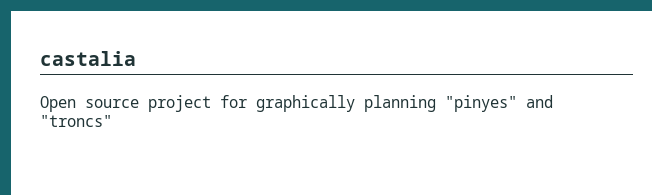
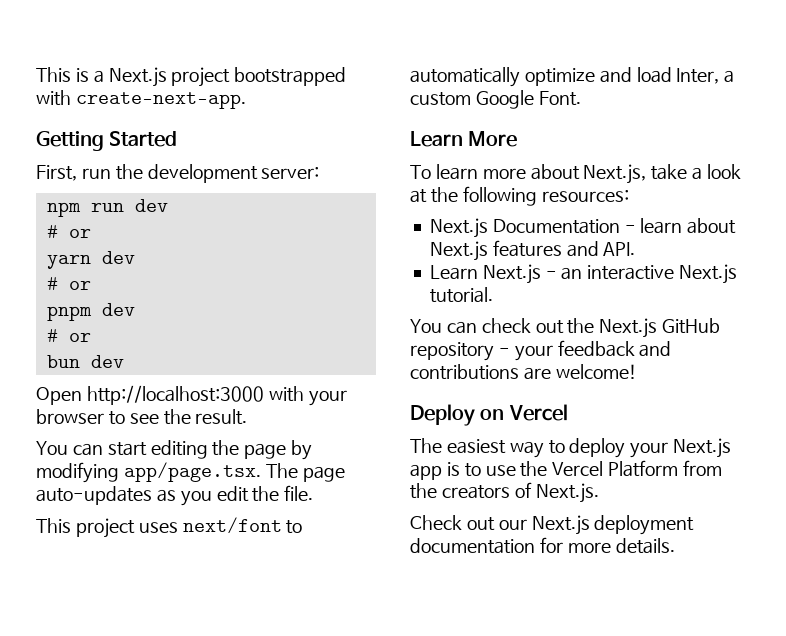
[40,51,136,66] [40,95,553,112] [40,115,112,127] castalia // Open source project for graphically planning "pinyes" and "troncs" -> [36,67,347,87] [36,90,246,109] [36,131,178,151] [36,164,320,183] [46,199,168,217] [46,225,91,238] [46,251,135,269] [46,277,91,290] [46,303,135,321] [46,329,91,342] [46,355,124,368] [36,385,347,406] [36,409,248,425] [36,440,313,460] [36,462,345,483] [36,485,314,506] [36,517,303,538] [410,67,735,87] [410,90,581,109] [410,131,518,147] [410,164,742,184] [410,186,629,206] [429,218,737,238] [429,240,636,261] [429,264,738,284] [429,287,493,303] [410,318,721,338] [410,340,672,361] [410,364,637,380] [410,404,568,426] [410,438,732,458] [410,460,723,480] [410,482,599,503] [410,515,695,535] [410,537,675,554] This is a Next.js project bootstrapped with create-next-app. // Getting Started // First, run the development server: // npm run dev // # or // yarn dev // # or // pnpm dev // # or // bun dev // Open http://localhost:3000 with your browser to see the result. // You can start editing the page by modifying app/page.tsx. The page auto-updates as you edit the file. // This project uses next/font to automatically optimize and load Inter, a custom Google Font. // Learn More // To learn more about Next.js, take a look at the following resources: // Next.js Documentation - learn about Next.js features and API. // Learn Next.js - an interactive Next.js tutorial. // You can check out the Next.js GitHub repository - your feedback and contributions are welcome! // Deploy on Vercel // The easiest way to deploy your Next.js app is to use the Vercel Platform from the creators of Next.js. // Check out our Next.js deployment documentation for more details.

